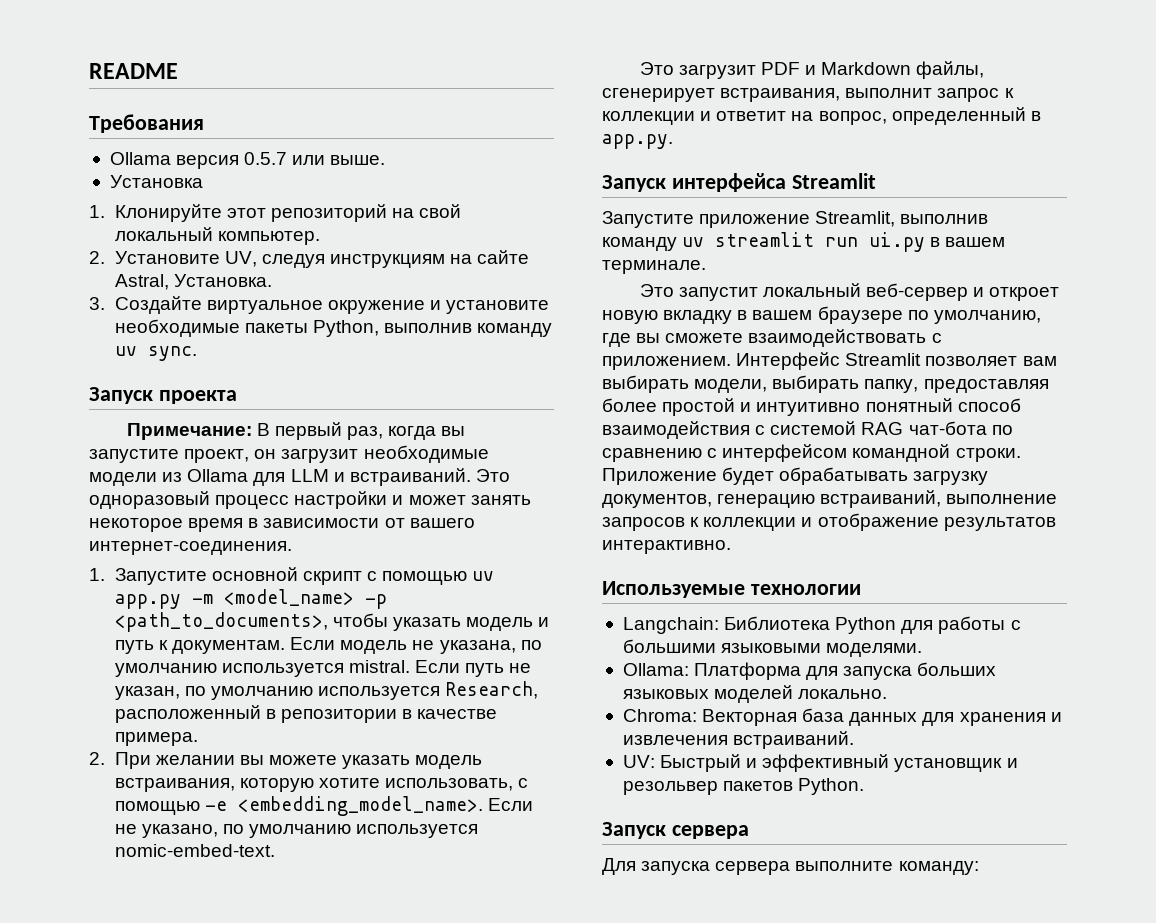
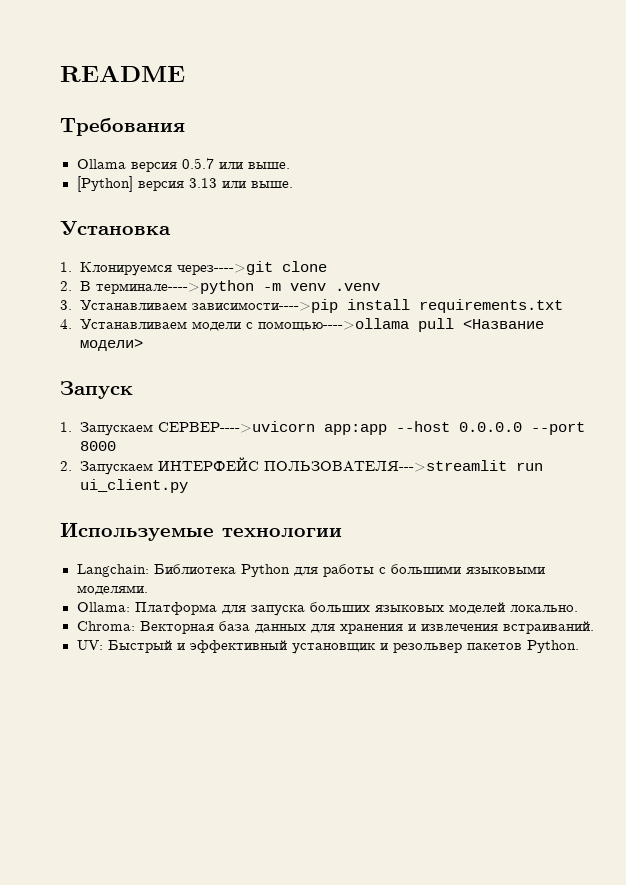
[109,175,203,188] [89,204,462,222] [114,227,320,245] [89,250,530,268] [114,274,272,290] [89,296,550,314] [114,319,553,337] [114,346,197,361] [89,387,237,404] [126,422,466,440] [89,445,489,463] [89,468,510,486] [89,491,531,509] [89,518,475,532] [89,541,292,555] [89,567,495,585] [114,589,387,609] [114,612,550,632] [114,637,542,654] [114,660,532,677] [114,681,539,700] [114,705,498,723] [114,732,198,746] [89,752,483,769] [114,778,529,792] [114,796,533,816] [114,824,479,838] [114,844,275,857] [639,61,985,79] [602,88,1014,102] [602,107,1041,125] [602,134,673,149] [602,173,876,192] [602,211,989,228] [602,232,1006,252] [602,260,706,274] [639,283,1060,301] [602,306,1041,324] [602,329,942,347] [602,352,1057,370] [602,375,1049,393] [602,398,1021,416] [602,421,1013,439] [602,444,1021,462] [602,467,989,485] [602,490,1058,508] [602,513,1056,531] [602,540,731,554] Установка // 1. Клонируйте этот репозиторий на свой локальный компьютер. // 2. Установите UV, следуя инструкциям на сайте Astral, Установка. // 3. Создайте виртуальное окружение и установите необходимые пакеты Python, выполнив команду uv sync. // Запуск проекта // Примечание: В первый раз, когда вы запустите проект, он загрузит необходимые модели из Ollama для LLM и встраиваний. Это одноразовый процесс настройки и может занять некоторое время в зависимости от вашего интернет-соединения. // 1. Запустите основной скрипт с помощью uv app.py -m <model_name> -p <path_to_documents>, чтобы указать модель и путь к документам. Если модель не указана, по умолчанию используется mistral. Если путь не указан, по умолчанию используется Research, расположенный в репозитории в качестве примера. // 2. При желании вы можете указать модель встраивания, которую хотите использовать, с помощью -e <embedding_model_name>. Если не указано, по умолчанию используется nomic-embed-text. // Это загрузит PDF и Markdown файлы, сгенерирует встраивания, выполнит запрос к коллекции и ответит на вопрос, определенный в app.py. // Запуск интерфейса Streamlit // Запустите приложение Streamlit, выполнив команду uv streamlit run ui.py в вашем терминале. // Это запустит локальный веб-сервер и откроет новую вкладку в вашем браузере по умолчанию, где вы сможете взаимодействовать с приложением. Интерфейс Streamlit позволяет вам выбирать модели, выбирать папку, предоставляя более простой и интуитивно понятный способ взаимодействия с системой RAG чат-бота по сравнению с интерфейсом командной строки. Приложение будет обрабатывать загрузку документов, генерацию встраиваний, выполнение запросов к коллекции и отображение результатов интерактивно. -> [76,176,293,192] [60,221,171,235] [60,261,327,276] [60,280,380,294] [60,299,563,313] [60,318,544,332] [79,338,143,351] [60,381,133,399] [60,421,585,436] [79,441,116,451] [60,457,543,475] [79,479,188,493] [Python] версия 3.13 или выше. // Установка // 1. Клонируемся через---->git clone // 2. В терминале---->python -m venv .venv // 3. Устанавливаем зависимости---->pip install requirements.txt // 4. Устанавливаем модели с помощью---->ollama pull <Название модели> // Запуск // 1. Запускаем СЕРВЕР---->uvicorn app:app --host 0.0.0.0 --port 8000 // 2. Запускаем ИНТЕРФЕЙС ПОЛЬЗОВАТЕЛЯ--->streamlit run ui_client.py
[602,822,749,839] [602,858,979,875] // Запуск сервера // Для запуска сервера выполните команду: -> (579, 646) none

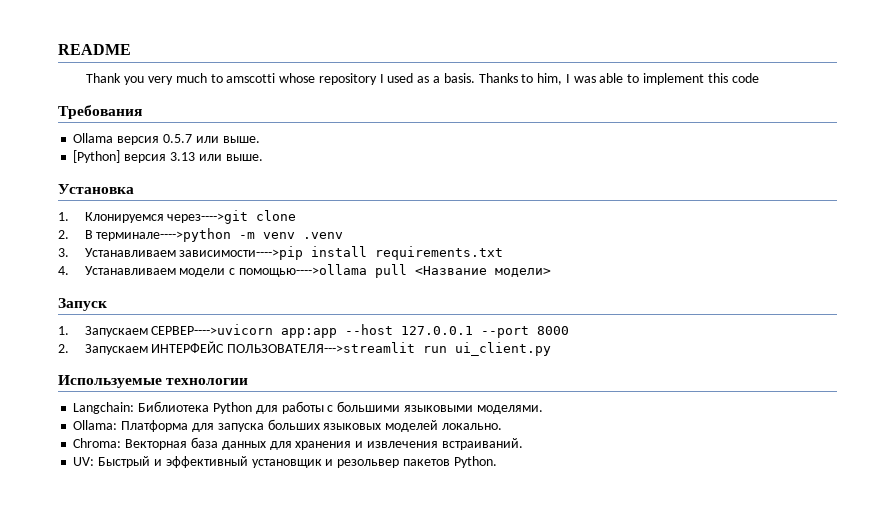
(185, 73) none -> [86,73,759,85] // Thank you very much to amscotti whose repository I used as a basis. Thanks to him, I was able to implement this code
[458,422,522,432] 0.0.0.0 -> [401,326,474,335] 127.0.0.1

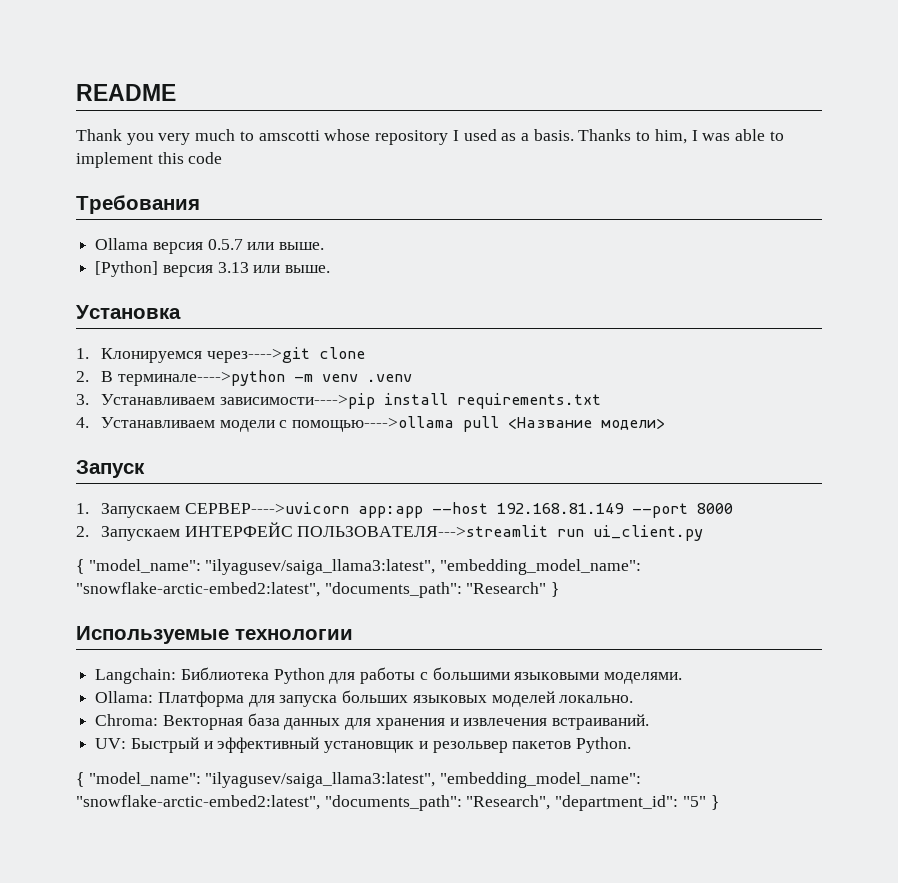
[401,326,474,335] 127.0.0.1 -> [496,503,624,514] 192.168.81.149
(552, 349) none -> [76,559,642,575] [76,582,560,598] // { "model_name": "ilyagusev/saiga_llama3:latest", "embedding_model_name": "snowflake-arctic-embed2:latest", "documents_path": "Research" }
(497, 462) none -> [76,772,642,788] [76,795,719,811] // { "model_name": "ilyagusev/saiga_llama3:latest", "embedding_model_name": "snowflake-arctic-embed2:latest", "documents_path": "Research", "department_id": "5" }

